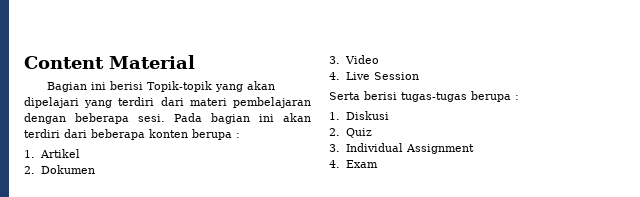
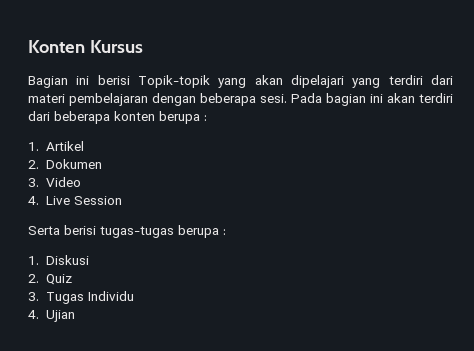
[24,55,195,69] Content Material -> [28,40,143,53] Konten Kursus
[345,143,474,154] [329,160,378,168] Individual Assignment // 4. Exam -> [45,291,134,304] [28,310,75,322] Tugas Individu // 4. Ujian

